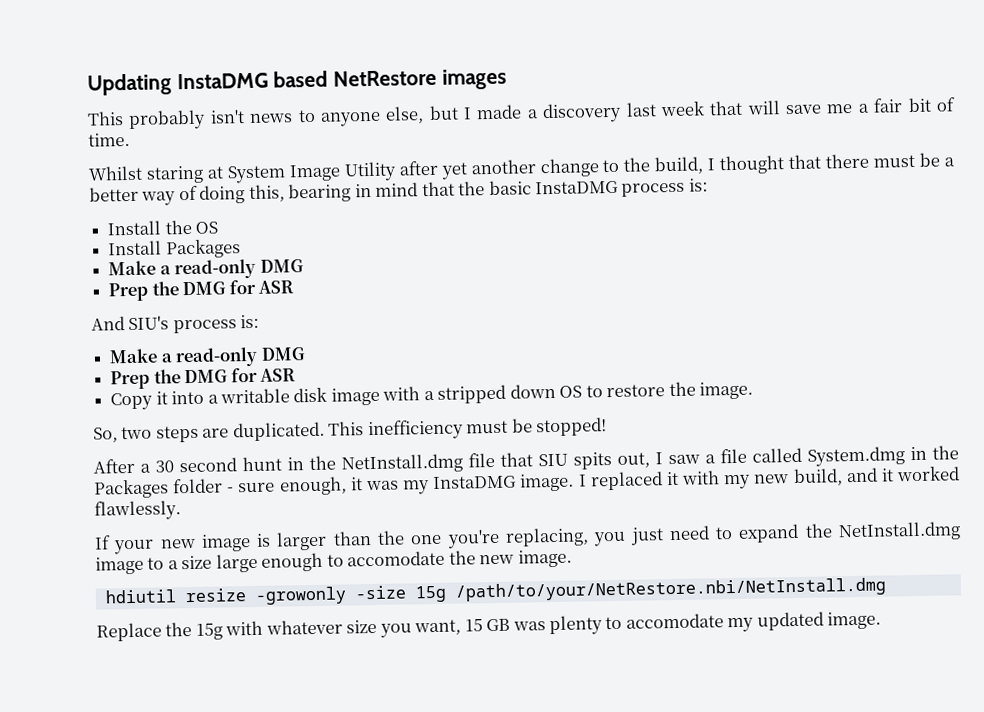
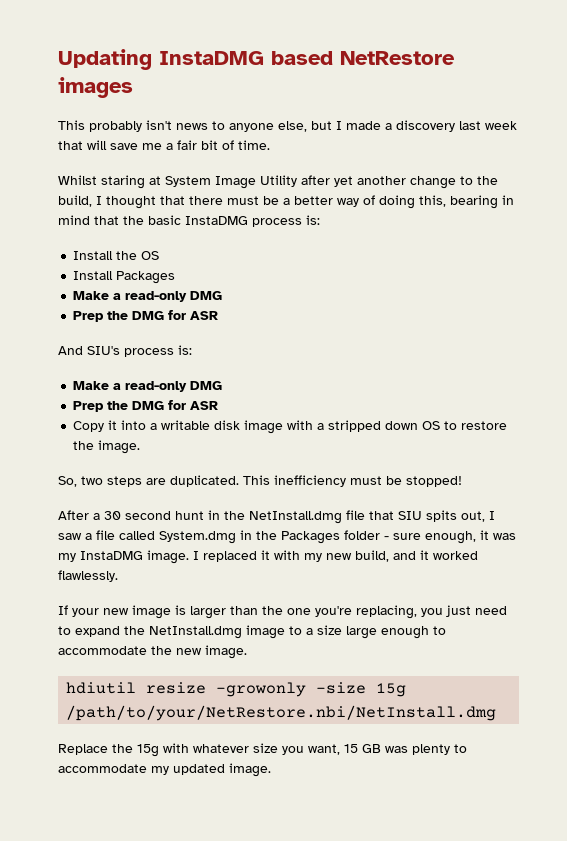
[347,550,446,567] accomodate -> [58,646,147,655] accommodate
[625,613,724,629] accomodate -> [58,764,147,773] accommodate

